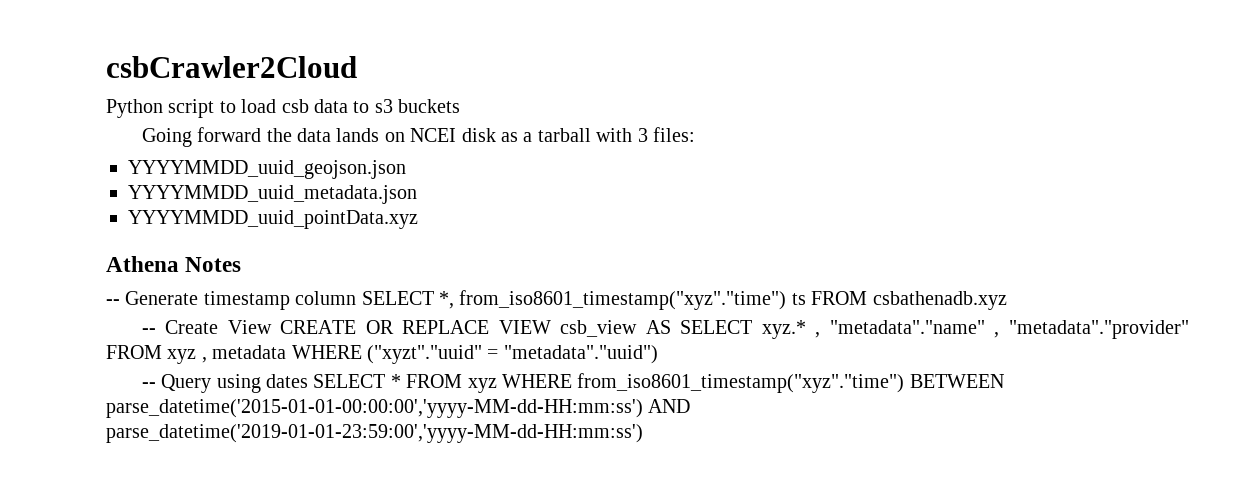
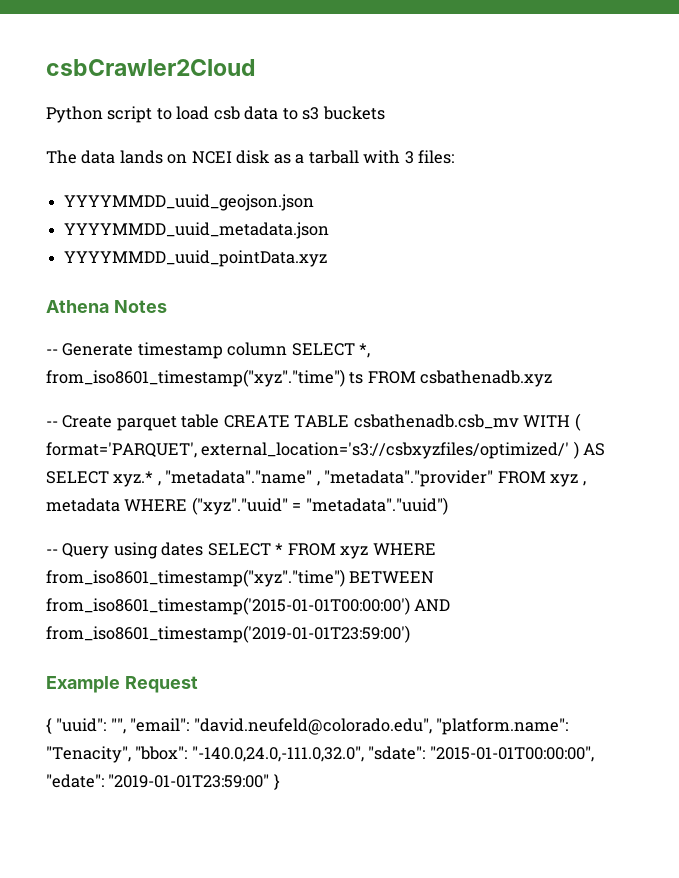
[141,127,292,147] Going forward the -> [46,150,77,164] The
[227,320,638,337] View CREATE OR REPLACE VIEW csb_view -> [116,413,581,431] [46,441,579,459] parquet table CREATE TABLE csbathenadb.csb_mv WITH ( format='PARQUET', external_location='s3://csbxyzfiles/optimized/' )
[367,345,482,364] ("xyzt"."uuid" -> [191,497,288,515] ("xyz"."uuid"
[106,399,691,418] [106,424,643,443] parse_datetime('2015-01-01-00:00:00','yyyy-MM-dd-HH:mm:ss') AND parse_datetime('2019-01-01-23:59:00','yyyy-MM-dd-HH:mm:ss') -> [46,597,451,615] [46,625,410,643] [46,676,198,693] [46,718,569,735] [46,746,594,763] [46,774,280,790] from_iso8601_timestamp('2015-01-01T00:00:00') AND from_iso8601_timestamp('2019-01-01T23:59:00') // Example Request // { "uuid": "", "email": "david.neufeld@colorado.edu", "platform.name": "Tenacity", "bbox": "-140.0,24.0,-111.0,32.0", "sdate": "2015-01-01T00:00:00", "edate": "2019-01-01T23:59:00" }

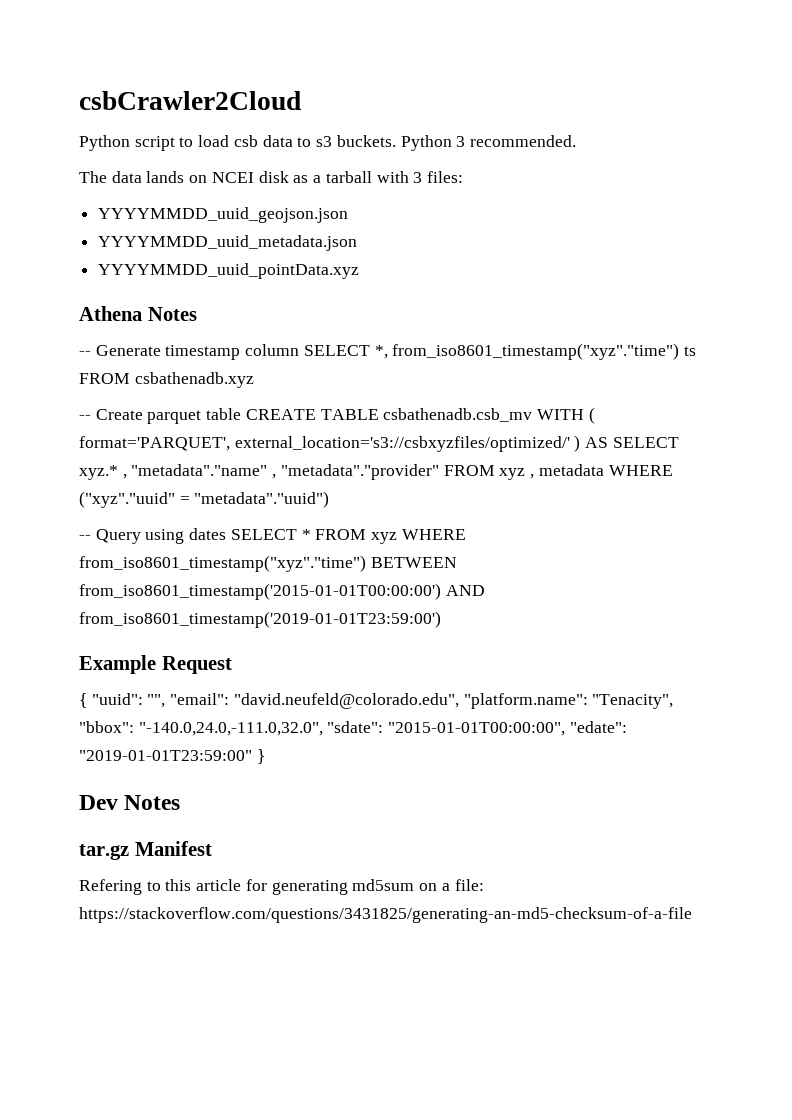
[322,106,385,120] buckets -> [336,135,576,151] buckets. Python 3 recommended.
(280, 782) none -> [79,795,181,810] [79,841,212,860] [79,879,484,895] [79,907,692,923] // Dev Notes // tar.gz Manifest // Refering to this article for generating md5sum on a file: https://stackoverflow.com/questions/3431825/generating-an-md5-checksum-of-a-file

